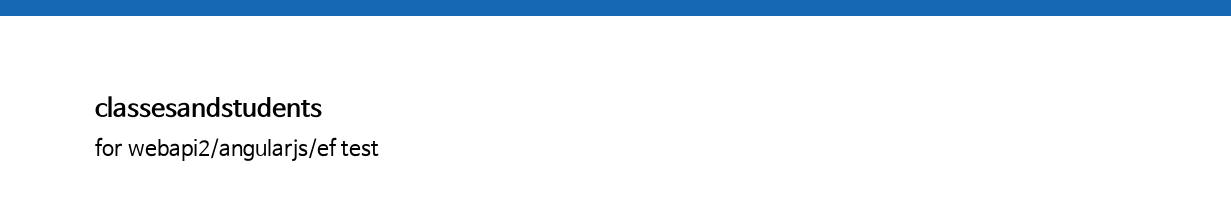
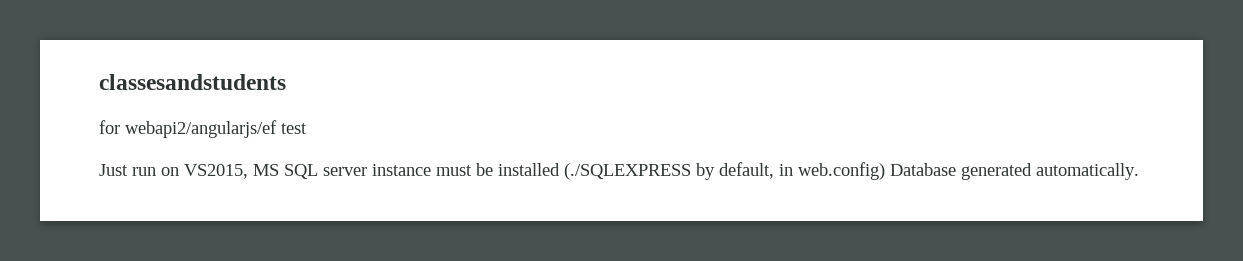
(380, 149) none -> [99,162,1139,180] // Just run on VS2015, MS SQL server instance must be installed (./SQLEXPRESS by default, in web.config) Database generated automatically.

